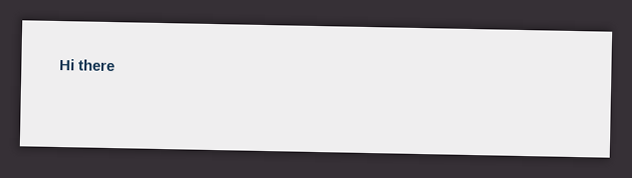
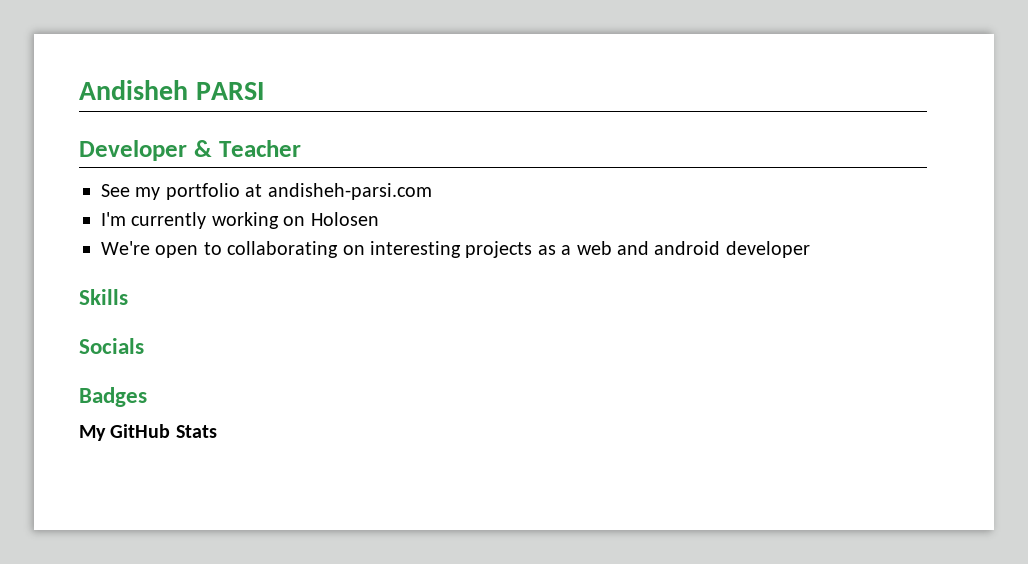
[59,59,116,72] Hi there -> [79,80,264,100] [79,140,301,161] [101,183,432,200] [101,212,379,229] [101,241,810,258] [79,289,128,305] [79,338,144,354] [79,387,147,407] [79,424,217,441] Andisheh PARSI // Developer & Teacher // See my portfolio at andisheh-parsi.com // I'm currently working on Holosen // We're open to collaborating on interesting projects as a web and android developer // Skills // Socials // Badges // My GitHub Stats

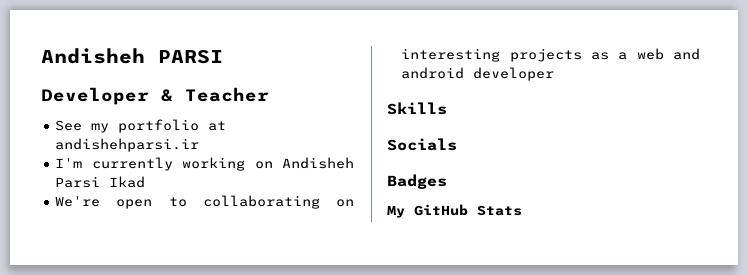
[267,183,432,200] andisheh-parsi.com -> [55,138,200,152] andishehparsi.ir
[310,212,379,226] Holosen -> [282,157,354,169] [55,176,146,188] Andisheh Parsi Ikad

